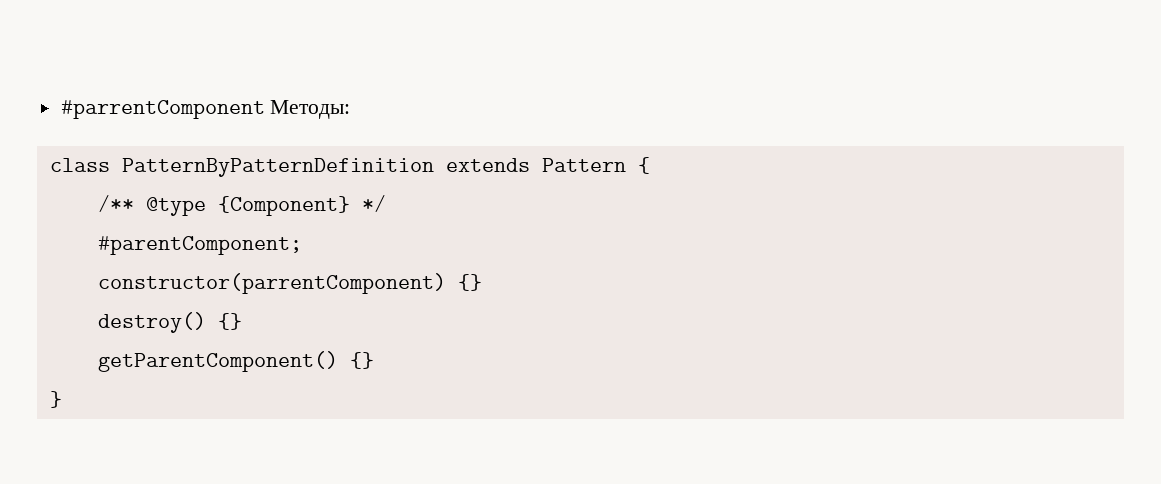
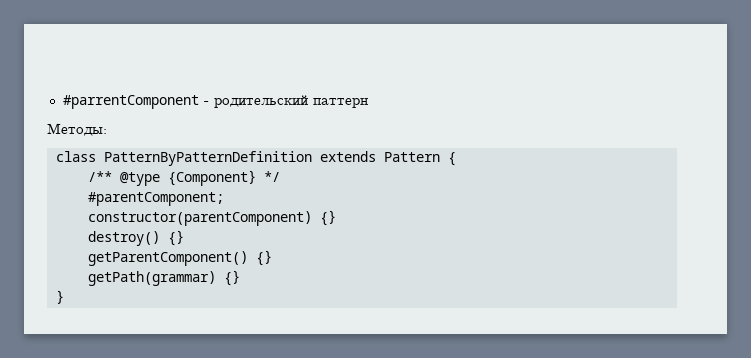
(265, 109) none -> [203,95,368,108] - родительский паттерн //
[97,273,446,294] constructor(parrentComponent) -> [87,211,312,226] constructor(parentComponent)
(374, 360) none -> [87,270,240,286] // getPath(grammar) {}

